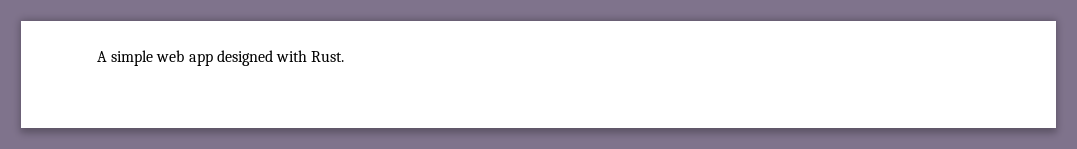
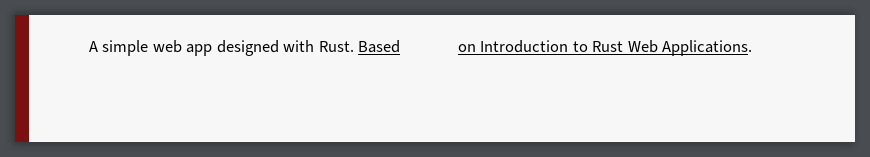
(345, 56) none -> [358,40,753,56] Based on Introduction to Rust Web Applications.

